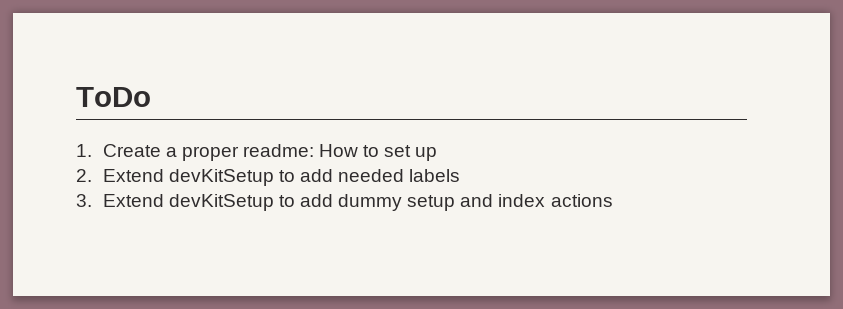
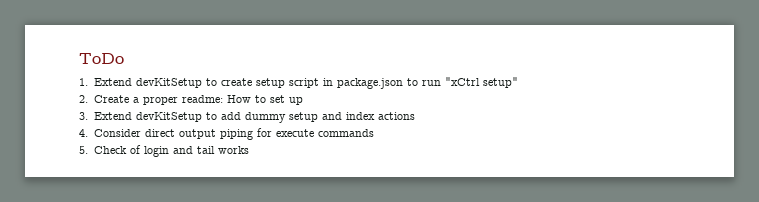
(92, 150) none -> [94,77,519,89] [79,95,88,103] Extend devKitSetup to create setup script in package.json to run "xCtrl setup" // 2.
[76,169,461,186] [76,194,333,211] 2. Extend devKitSetup to add needed labels // 3. Extend devKitSetup to add -> [79,112,242,122] 3. Extend devKitSetup to add
(613, 200) none -> [79,128,375,140] [79,145,250,157] // 4. Consider direct output piping for execute commands // 5. Check of login and tail works

